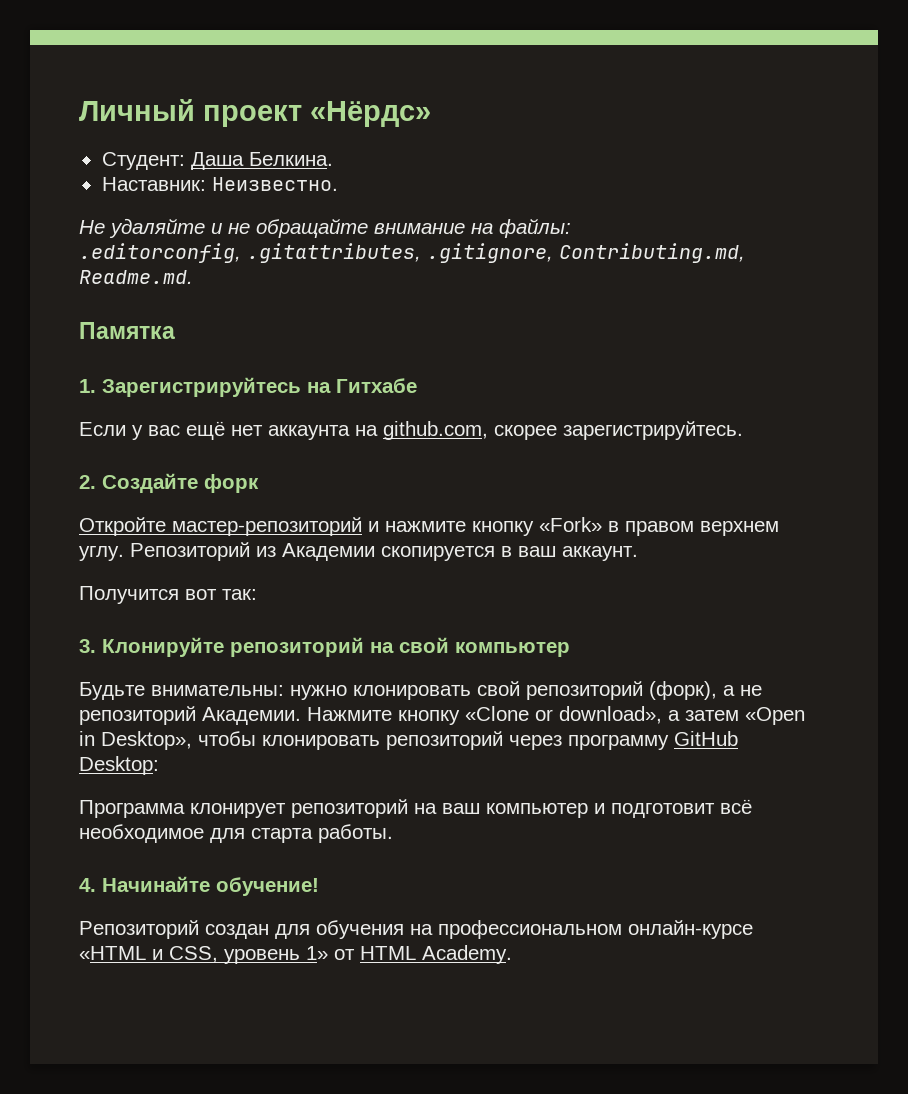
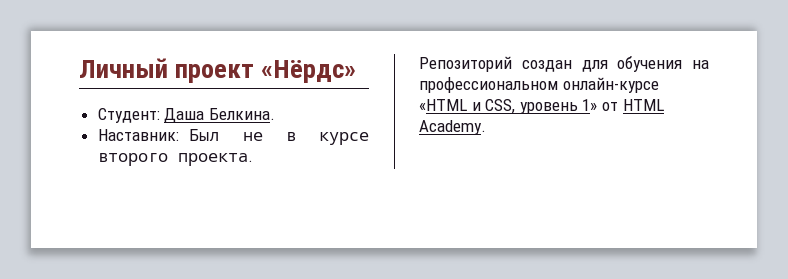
[211,177,338,191] [79,218,571,238] [79,243,745,263] [79,270,193,284] [79,322,175,339] [79,377,417,397] [79,421,743,440] [79,473,259,493] [79,517,779,536] [79,542,638,561] [79,586,257,604] [79,637,570,657] [79,681,762,700] [79,706,805,725] [79,731,738,750] [79,756,159,775] [79,799,752,818] [79,824,393,843] [79,876,319,896] Неизвестно. // Не удаляйте и не обращайте внимание на файлы: // .editorconfig, .gitattributes, .gitignore, Contributing.md, Readme.md. // Памятка // 1. Зарегистрируйтесь на Гитхабе // Если у вас ещё нет аккаунта на github.com, скорее зарегистрируйтесь. // 2. Создайте форк // Откройте мастер-репозиторий и нажмите кнопку «Fork» в правом верхнем углу. Репозиторий из Академии скопируется в ваш аккаунт. // Получится вот так: // 3. Клонируйте репозиторий на свой компьютер // Будьте внимательны: нужно клонировать свой репозиторий (форк), а не репозиторий Академии. Нажмите кнопку «Clone or download», а затем «Open in Desktop», чтобы клонировать репозиторий через программу GitHub Desktop: // Программа клонирует репозиторий на ваш компьютер и подготовит всё необходимое для старта работы. // 4. Начинайте обучение! -> [189,129,369,145] [97,153,253,166] Был не в курсе второго проекта.

